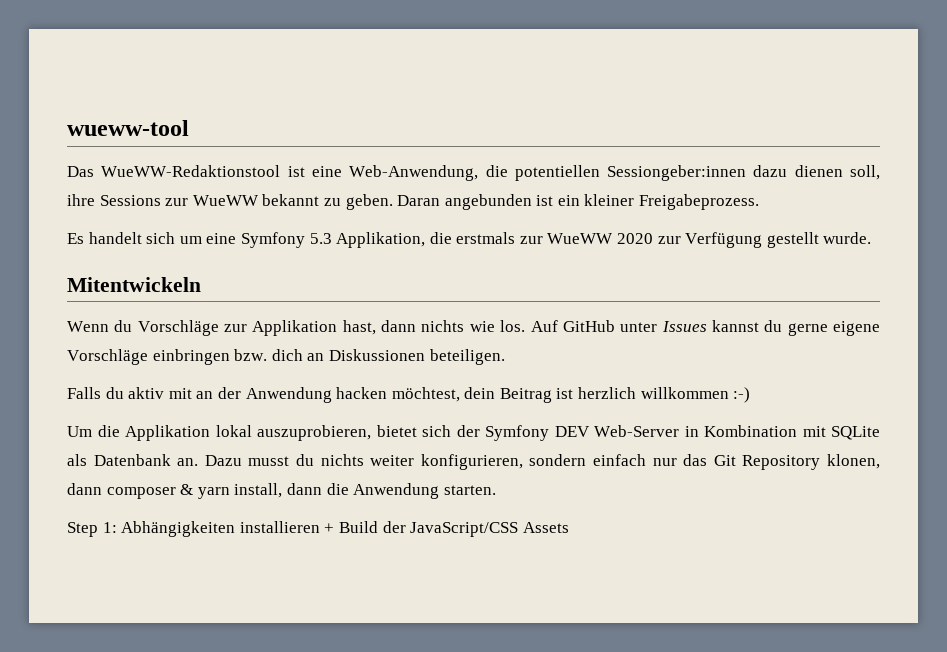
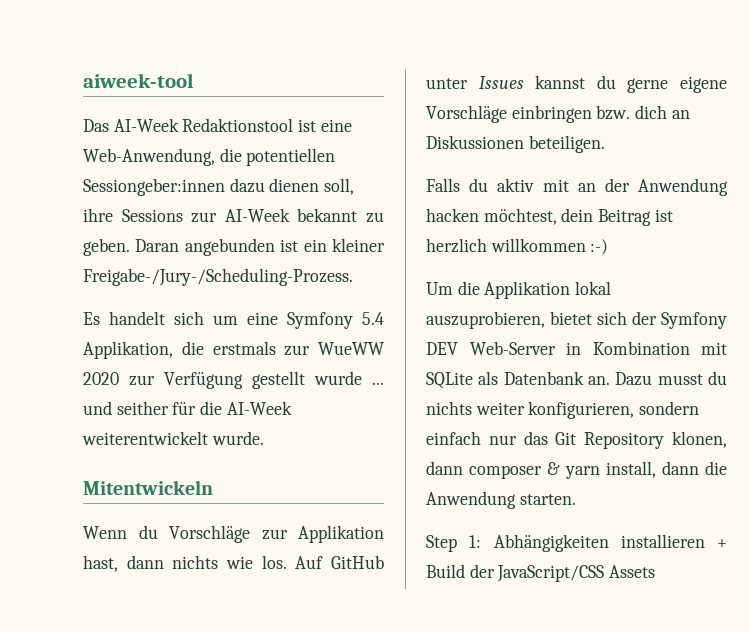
[67,120,189,136] wueww-tool -> [83,73,194,88] aiweek-tool
[101,165,281,177] WueWW-Redaktionstool -> [113,118,294,132] AI-Week Redaktionstool
[192,195,259,206] WueWW -> [224,208,290,222] AI-Week
[639,194,760,210] Freigabeprozess. -> [83,268,353,286] Freigabe-/Jury-/Scheduling-Prozess.
[309,233,332,244] 5.3 -> [362,312,384,325] 5.4
(819, 240) none -> [314,371,384,385] [83,401,292,415] [82,431,208,445] wurde ... und seither für die AI-Week weiterentwickelt

